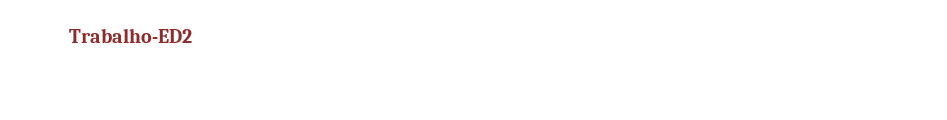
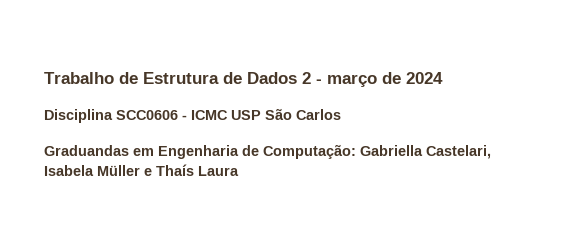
[69,28,192,43] Trabalho-ED2 -> [44,72,443,87] [44,108,341,123] [44,144,491,159] [44,164,239,176] Trabalho de Estrutura de Dados 2 - março de 2024 // Disciplina SCC0606 - ICMC USP São Carlos // Graduandas em Engenharia de Computação: Gabriella Castelari, Isabela Müller e Thaís Laura

